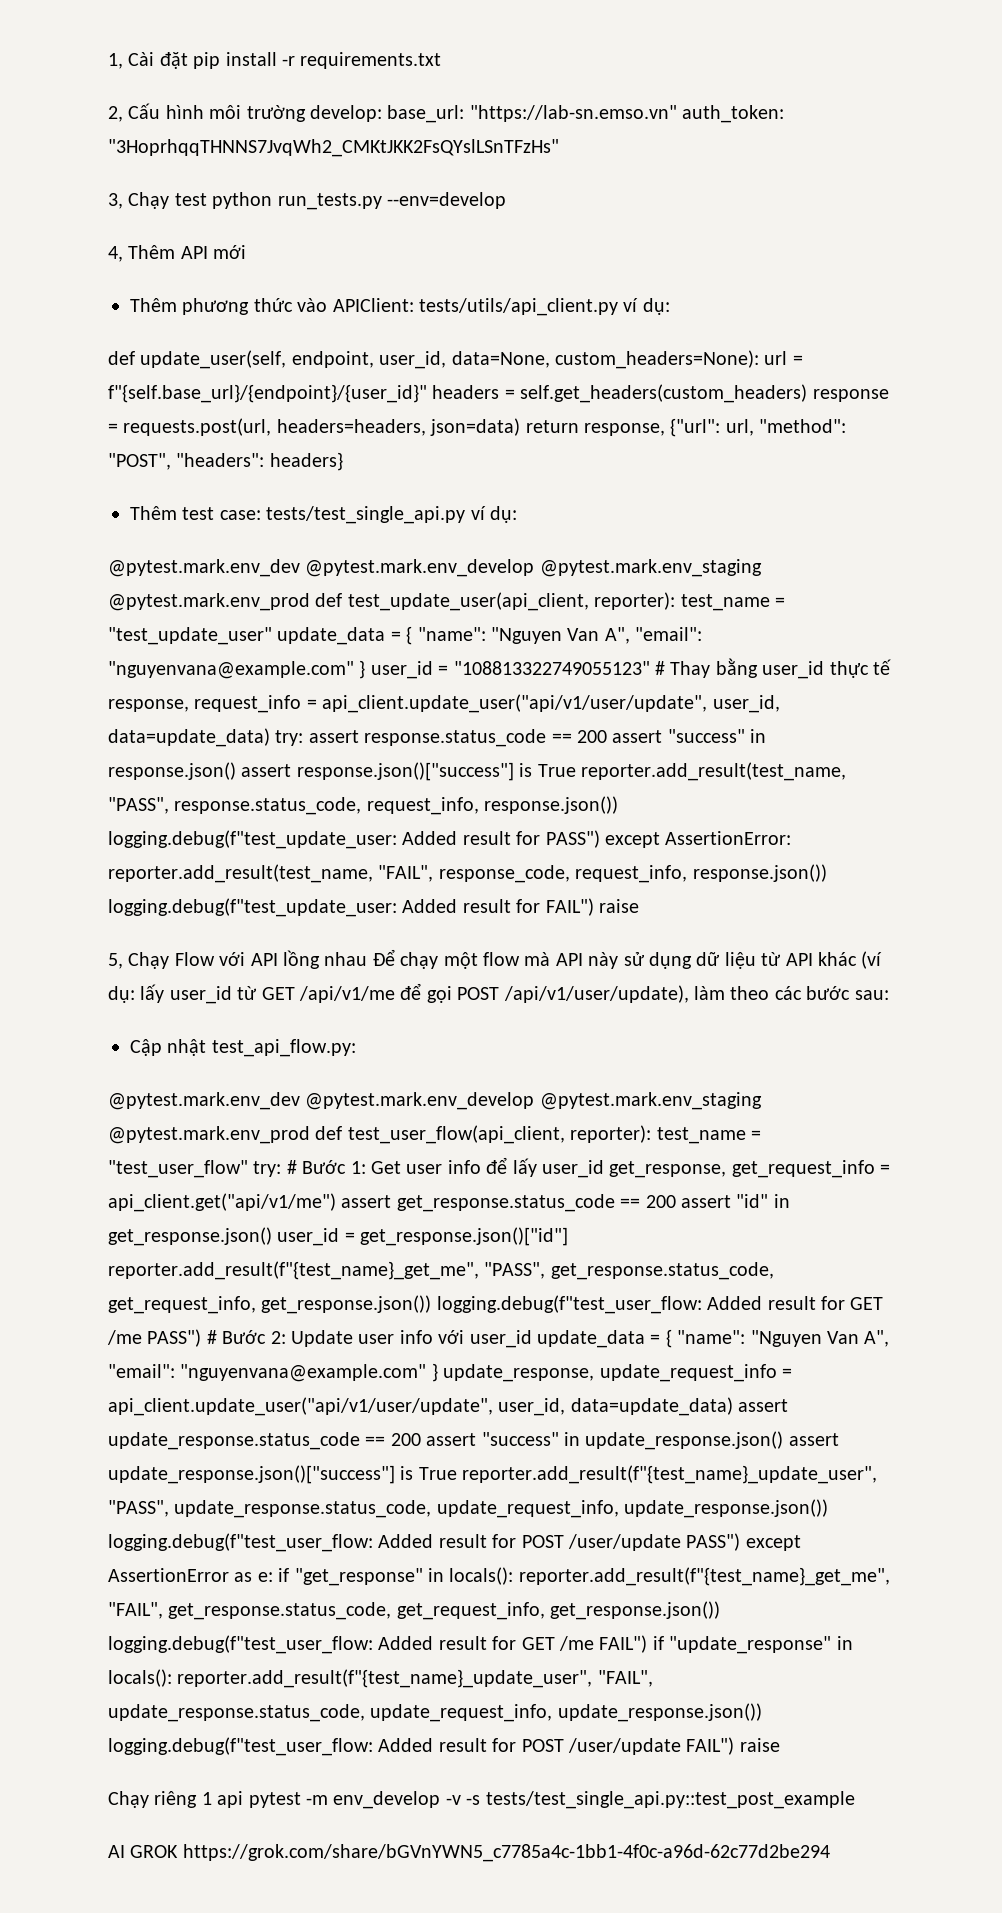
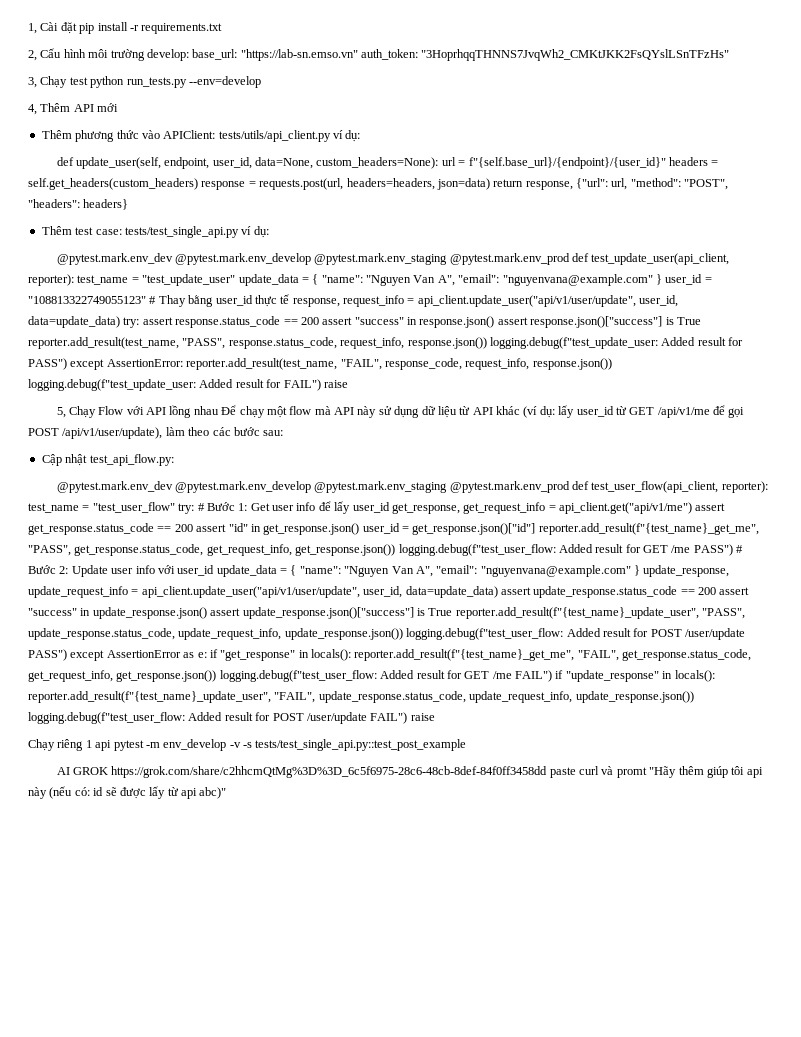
[182,1844,830,1862] https://grok.com/share/bGVnYWN5_c7785a4c-1bb1-4f0c-a96d-62c77d2be294 -> [111,766,763,778] [28,786,227,799] https://grok.com/share/c2hhcmQtMg%3D%3D_6c5f6975-28c6-48cb-8def-84f0ff3458dd paste curl và promt "Hãy thêm giúp tôi api này (nếu có: id sẽ được lấy từ api abc)"

